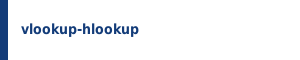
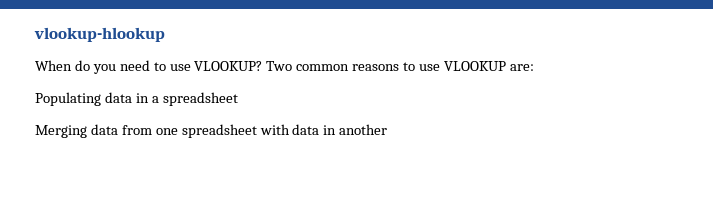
(139, 30) none -> [35,60,534,74] [35,92,238,106] [35,124,388,138] // When do you need to use VLOOKUP? Two common reasons to use VLOOKUP are: // Populating data in a spreadsheet // Merging data from one spreadsheet with data in another

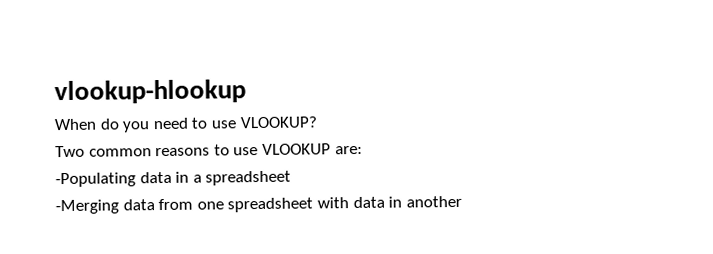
(263, 66) none -> (318, 122) //
[35,92,101,106] Populating -> [55,172,136,188] -Populating
[35,125,87,138] Merging -> [55,199,119,215] -Merging

